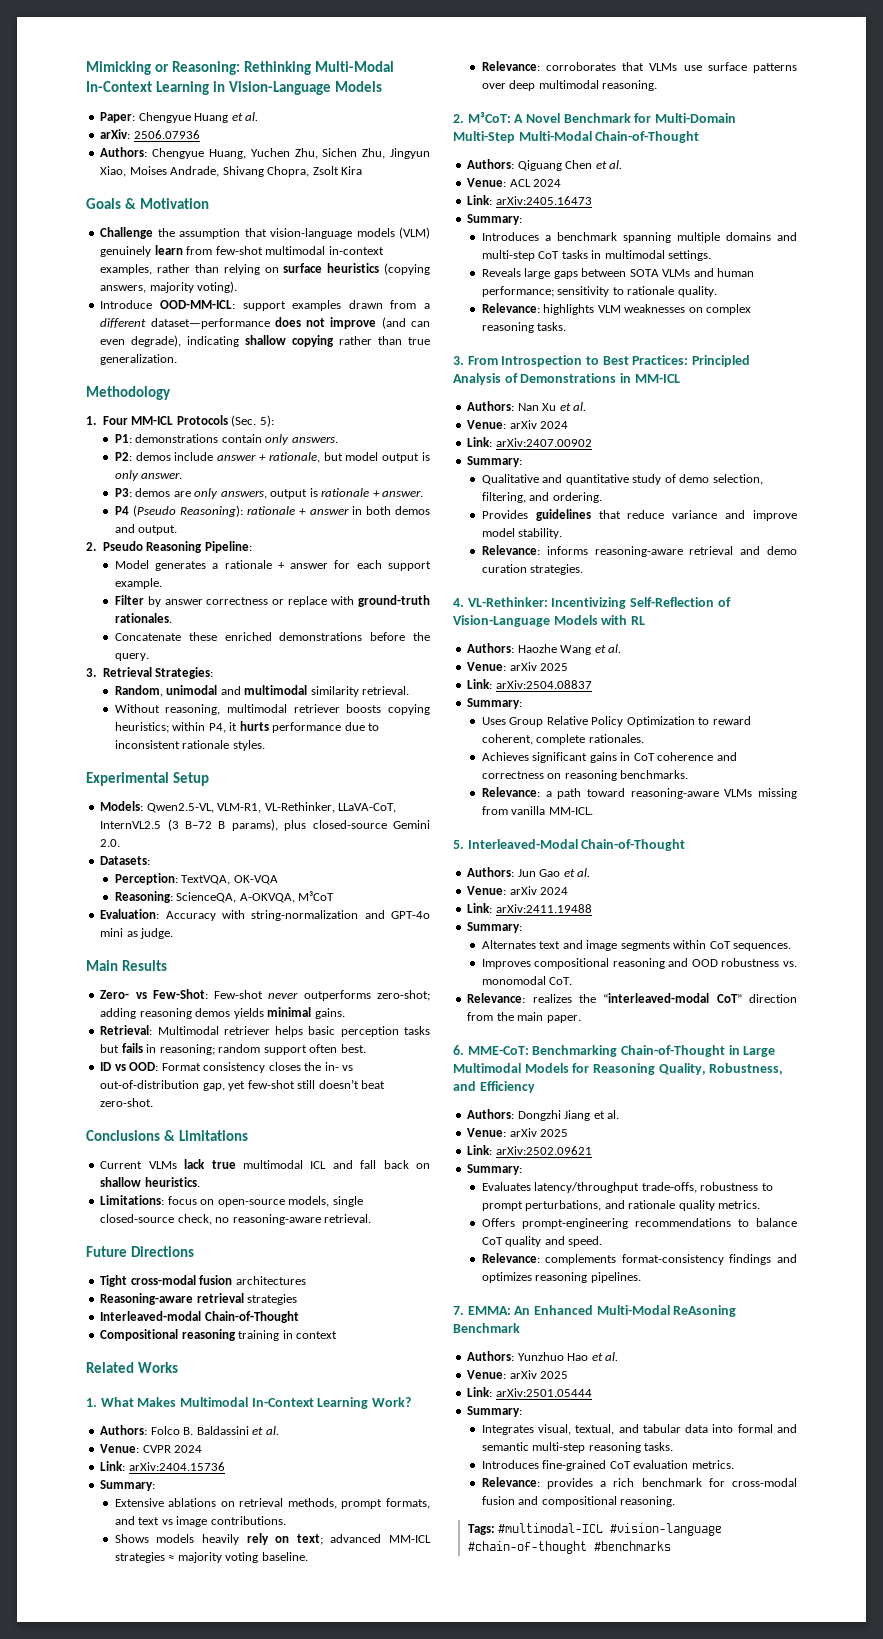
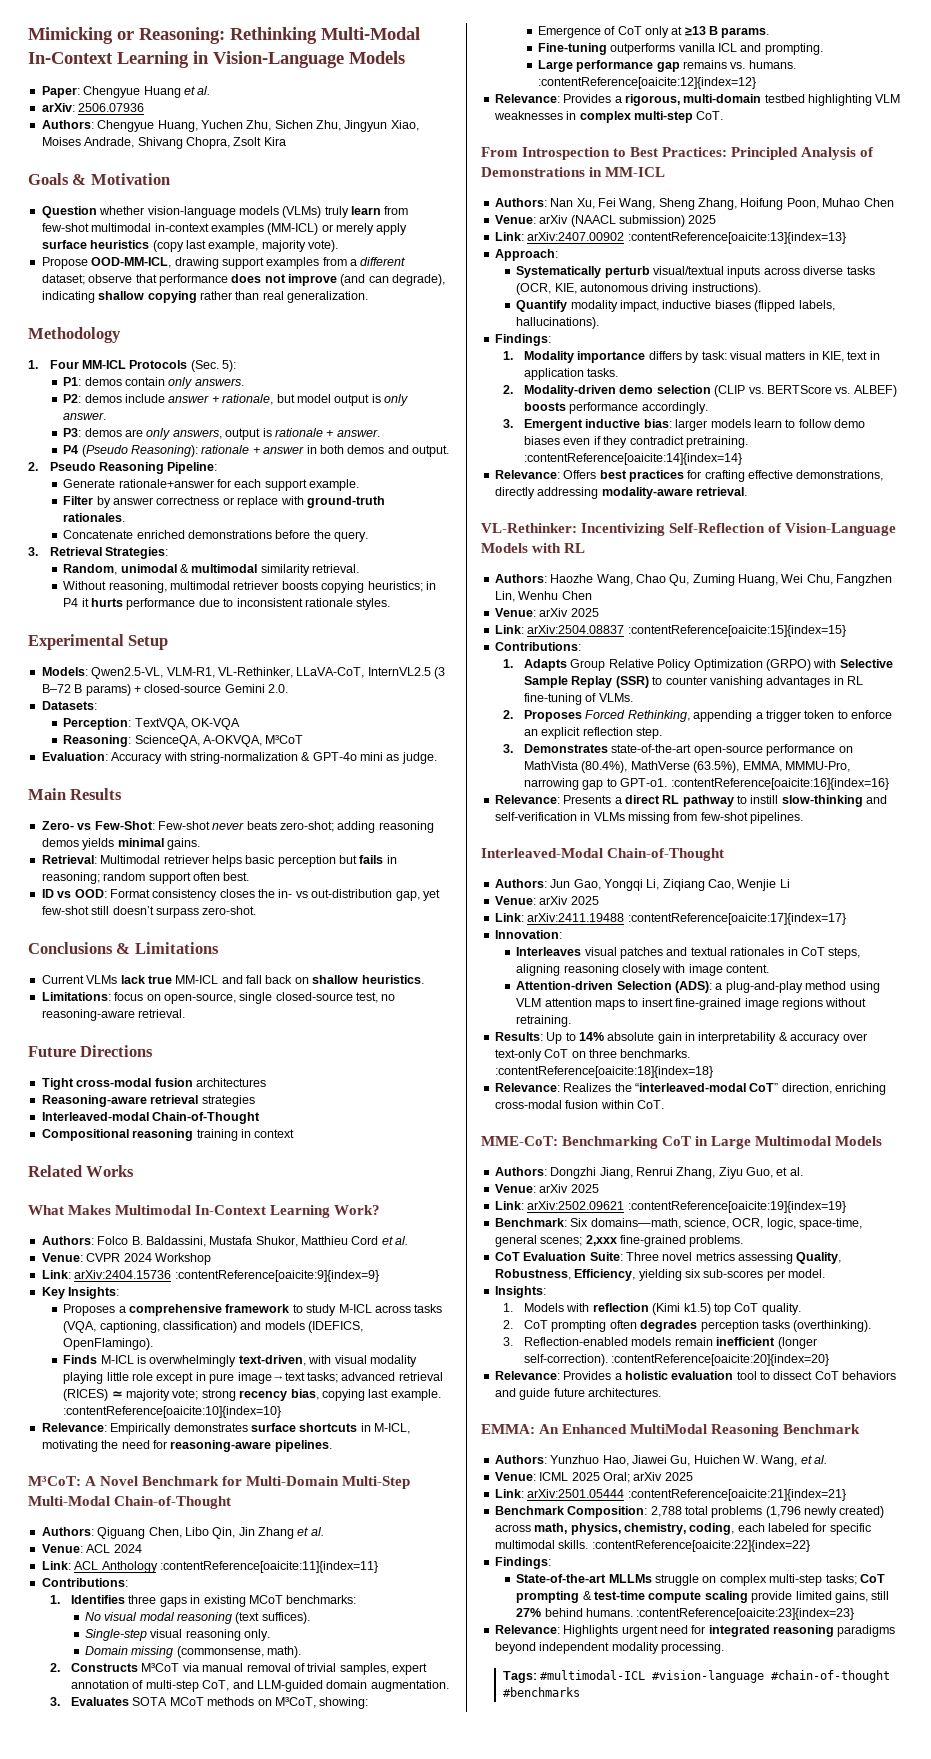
[100,227,430,239] [100,246,152,257] Challenge the assumption that vision-language models (VLM) genuinely -> [41,206,349,218] Question whether vision-language models (VLMs) truly
[100,263,430,275] [100,281,238,293] [100,300,235,309] examples, rather than relying on surface heuristics (copying answers, majority voting). // Introduce OOD-MM-ICL: -> [210,223,408,235] [41,240,338,252] [41,257,219,269] examples (MM-ICL) or merely apply surface heuristics (copy last example, majority vote). // Propose OOD-MM-ICL, drawing
[348,300,383,309] drawn -> (320, 263) none
[150,318,270,329] dataset—performance -> [41,274,228,286] dataset; observe that performance
[100,339,126,345] even -> (389, 279) none
[408,337,430,345] true -> [262,291,284,300] real
[135,434,219,443] demonstrations -> [84,377,122,386] demos
[114,560,329,571] Model generates a rationale + answer -> [63,479,214,488] Generate rationale+answer
[188,632,217,641] these -> (134, 534) none
[220,686,241,695] and -> [180,564,190,573] &
[172,722,226,733] within P4, -> [425,581,436,590] [63,598,79,607] in P4
[231,819,307,831] params), plus -> [85,684,141,696] params) +
[364,910,385,919] and -> [301,752,311,761] &
[303,990,371,1001] outperforms -> [246,821,277,830] beats
[404,1026,430,1035] tasks -> (336, 861) none
[100,1080,200,1089] out-of-distribution -> [311,889,393,898] out-distribution
[361,1080,386,1089] beat -> [155,907,199,918] surpass
[242,1160,327,1169] multimodal ICL -> [175,975,219,984] MM-ICL
[217,1196,330,1207] open-source models, -> [163,993,236,1004] open-source,
[177,1214,212,1225] check, -> [356,992,378,1003] test,
[86,1398,97,1407] 1. -> (135, 1171) none
[196,1426,249,1435] Baldassini -> [145,1236,379,1247] Baldassini, Mustafa Shukor, Matthieu Cord
(203, 1449) none -> [154,1253,211,1265] Workshop
[100,1480,156,1491] [114,1498,430,1509] [114,1516,286,1527] [114,1533,431,1545] [114,1552,308,1563] [481,61,797,73] [481,80,658,91] [453,114,464,123] // Summary: // Extensive ablations on retrieval methods, prompt formats, and text vs image contributions. // Shows models heavily rely on text; advanced MM-ICL strategies ≈ majority voting baseline. // Relevance: corroborates that VLMs use surface patterns over deep multimodal reasoning. // 2. -> [174,1270,379,1282] [41,1287,120,1299] [63,1304,443,1316] [63,1321,364,1333] [63,1338,154,1350] [63,1355,417,1367] [63,1372,443,1384] [63,1389,441,1401] [63,1406,282,1418] [41,1423,410,1435] [41,1440,332,1452] :contentReference[oaicite:9]{index=9} // Key Insights: // Proposes a comprehensive framework to study M-ICL across tasks (VQA, captioning, classification) and models (IDEFICS, OpenFlamingo). // Finds M-ICL is overwhelmingly text-driven, with visual modality playing little role except in pure image→text tasks; advanced retrieval (RICES) ≃ majority vote; strong recency bias, copying last example. :contentReference[oaicite:10]{index=10} // Relevance: Empirically demonstrates surface shortcuts in M-ICL, motivating the need for reasoning-aware pipelines. //
[565,160,593,169] Chen -> [148,1527,294,1539] Chen, Libo Qin, Jin Zhang
[495,196,592,205] [467,214,523,225] [481,232,797,243] [481,250,712,261] [481,268,755,279] [481,286,717,297] [481,303,752,315] [481,322,567,333] [453,356,464,365] arXiv:2405.16473 // Summary: // Introduces a benchmark spanning multiple domains and multi-step CoT tasks in multimodal settings. // Reveals large gaps between SOTA VLMs and human performance; sensitivity to rationale quality. // Relevance: highlights VLM weaknesses on complex reasoning tasks. // 3. -> [74,1561,378,1573] [41,1578,128,1587] [49,1595,357,1607] [84,1612,310,1624] [84,1629,270,1641] [84,1646,301,1658] [49,1663,428,1675] [71,1680,449,1692] [49,1697,369,1709] [537,26,770,38] [537,43,823,55] [537,60,796,72] [537,77,756,89] [494,94,901,106] [493,111,724,123] ACL Anthology :contentReference[oaicite:11]{index=11} // Contributions: // 1. Identifies three gaps in existing MCoT benchmarks: // No visual modal reasoning (text suffices). // Single-step visual reasoning only. // Domain missing (commonsense, math). // 2. Constructs M³CoT via manual removal of trivial samples, expert annotation of multi-step CoT, and LLM-guided domain augmentation. // 3. Evaluates SOTA MCoT methods on M³CoT, showing: // Emergence of CoT only at ≥13 B params. // Fine-tuning outperforms vanilla ICL and prompting. // Large performance gap remains vs. humans. :contentReference[oaicite:12]{index=12} // Relevance: Provides a rigorous, multi-domain testbed highlighting VLM weaknesses in complex multi-step CoT. //
[542,402,587,411] [467,420,569,429] Xu et al. // Venue: arXiv 2024 -> [576,198,894,210] [494,215,717,227] Xu, Fei Wang, Sheng Zhang, Hoifung Poon, Muhao Chen // Venue: arXiv (NAACL submission) 2025
[467,456,523,467] [481,474,763,485] [481,492,602,503] [481,509,797,521] [481,528,563,539] [481,545,797,557] [481,564,584,575] [453,598,464,607] // Summary: // Qualitative and quantitative study of demo selection, filtering, and ordering. // Provides guidelines that reduce variance and improve model stability. // Relevance: informs reasoning-aware retrieval and demo curation strategies. // 4. -> [627,232,846,244] [494,249,558,261] [516,266,875,278] [516,283,761,295] [516,300,835,312] [516,317,600,329] [494,334,551,346] [502,351,880,363] [524,368,619,380] [502,385,897,397] [524,402,708,414] [502,419,866,431] [524,436,748,448] [524,453,743,465] [494,470,884,482] [494,487,747,499] :contentReference[oaicite:13]{index=13} // Approach: // Systematically perturb visual/textual inputs across diverse tasks (OCR, KIE, autonomous driving instructions). // Quantify modality impact, inductive biases (flipped labels, hallucinations). // Findings: // 1. Modality importance differs by task: visual matters in KIE, text in application tasks. // 2. Modality-driven demo selection (CLIP vs. BERTScore vs. ALBEF) boosts performance accordingly. // 3. Emergent inductive bias: larger models learn to follow demo biases even if they contradict pretraining. :contentReference[oaicite:14]{index=14} // Relevance: Offers best practices for crafting effective demonstrations, directly addressing modality-aware retrieval. //
[560,644,622,655] Wang et al. -> [596,574,893,586] [494,591,592,602] Wang, Chao Qu, Zuming Huang, Wei Chu, Fangzhen Lin, Wenhu Chen
[467,698,523,709] [481,716,751,727] [481,734,644,745] [481,752,737,763] [481,770,689,781] [481,787,797,799] [481,806,593,815] [453,839,686,851] [467,867,591,877] [467,886,569,895] // Summary: // Uses Group Relative Policy Optimization to reward coherent, complete rationales. // Achieves significant gains in CoT coherence and correctness on reasoning benchmarks. // Relevance: a path toward reasoning-aware VLMs missing from vanilla MM-ICL. // 5. Interleaved-Modal Chain-of-Thought // Authors: Jun Gao et al. // Venue: arXiv 2024 -> [627,625,846,637] [494,642,581,651] [502,659,893,671] [524,676,864,688] [524,693,633,705] [502,710,893,722] [524,727,663,739] [502,744,853,756] [524,761,850,773] [524,778,889,790] [494,795,888,807] [494,812,803,824] [481,848,725,861] [494,879,790,891] [494,896,599,905] :contentReference[oaicite:15]{index=15} // Contributions: // 1. Adapts Group Relative Policy Optimization (GRPO) with Selective Sample Replay (SSR) to counter vanishing advantages in RL fine-tuning of VLMs. // 2. Proposes Forced Rethinking, appending a trigger token to enforce an explicit reflection step. // 3. Demonstrates state-of-the-art open-source performance on MathVista (80.4%), MathVerse (63.5%), EMMA, MMMU-Pro, narrowing gap to GPT-o1. :contentReference[oaicite:16]{index=16} // Relevance: Presents a direct RL pathway to instill slow-thinking and self-verification in VLMs missing from few-shot pipelines. // Interleaved-Modal Chain-of-Thought // Authors: Jun Gao, Yongqi Li, Ziqiang Cao, Wenjie Li // Venue: arXiv 2025
[467,922,523,933] [481,940,792,951] [481,958,797,969] [481,976,573,985] [467,993,572,1003] // Summary: // Alternates text and image segments within CoT sequences. // Improves compositional reasoning and OOD robustness vs. monomodal CoT. // Relevance: realizes -> [627,913,846,925] [494,930,562,939] [516,947,861,959] [516,964,770,976] [516,981,880,993] [516,998,867,1010] [516,1015,572,1027] [494,1032,867,1044] [494,1049,691,1061] [494,1066,713,1078] [494,1083,612,1092] :contentReference[oaicite:17]{index=17} // Innovation: // Interleaves visual patches and textual rationales in CoT steps, aligning reasoning closely with image content. // Attention-driven Selection (ADS): a plug-and-play method using VLM attention maps to insert fine-grained image regions without retraining. // Results: Up to 14% absolute gain in interpretability & accuracy over text-only CoT on three benchmarks. :contentReference[oaicite:18]{index=18} // Relevance: Realizes
[749,994,797,1003] [467,1012,581,1023] [453,1045,464,1055] direction from the main paper. // 6. -> [781,1083,886,1095] [494,1100,664,1109] direction, enriching cross-modal fusion within CoT. //
[620,1045,725,1057] Chain-of-Thought -> [662,1136,692,1146] CoT
[572,1063,784,1075] [453,1081,535,1093] [467,1109,591,1121] for Reasoning Quality, Robustness, and Efficiency // Authors: Dongzhi Jiang -> [494,1167,773,1179] // Authors: Dongzhi Jiang, Renrui Zhang, Ziyu Guo,
[467,1164,523,1175] [481,1182,773,1193] [481,1200,761,1211] [481,1218,797,1229] [481,1236,603,1247] [481,1253,797,1265] [481,1272,641,1283] [453,1306,464,1315] // Summary: // Evaluates latency/throughput trade-offs, robustness to prompt perturbations, and rationale quality metrics. // Offers prompt-engineering recommendations to balance CoT quality and speed. // Relevance: complements format-consistency findings and optimizes reasoning pipelines. // 7. -> [627,1201,846,1213] [494,1218,862,1230] [494,1235,744,1247] [494,1252,842,1264] [494,1269,825,1281] [494,1286,546,1298] [502,1303,801,1315] [502,1320,872,1332] [502,1337,817,1349] [524,1354,830,1366] [494,1371,897,1380] [494,1388,661,1400] :contentReference[oaicite:19]{index=19} // Benchmark: Six domains—math, science, OCR, logic, space-time, general scenes; 2,xxx fine-grained problems. // CoT Evaluation Suite: Three novel metrics assessing Quality, Robustness, Efficiency, yielding six sub-scores per model. // Insights: // 1. Models with reflection (Kimi k1.5) top CoT quality. // 2. CoT prompting often degrades perception tasks (overthinking). // 3. Reflection-enabled models remain inefficient (longer self-correction). :contentReference[oaicite:20]{index=20} // Relevance: Provides a holistic evaluation tool to dissect CoT behaviors and guide future architectures. //
[596,1305,737,1317] Multi-Modal ReAsoning -> [630,1424,780,1437] MultiModal Reasoning
[567,1352,619,1361] [467,1370,507,1379] Hao et al. // Venue: -> [602,1455,828,1467] [494,1472,630,1483] Hao, Jiawei Gu, Huichen W. Wang, et al. // Venue: ICML 2025 Oral;
[467,1406,523,1417] [481,1424,797,1435] [481,1442,674,1453] [481,1460,734,1471] [481,1477,797,1489] [481,1496,676,1507] // Summary: // Integrates visual, textual, and tabular data into formal and semantic multi-step reasoning tasks. // Introduces fine-grained CoT evaluation metrics. // Relevance: provides a rich benchmark for cross-modal fusion and compositional reasoning. -> [627,1489,846,1501] [494,1506,885,1518] [494,1523,871,1535] [494,1540,810,1552] [494,1557,551,1569] [516,1574,885,1586] [516,1591,890,1603] [516,1608,855,1620] [494,1625,896,1637] [494,1642,724,1654] :contentReference[oaicite:21]{index=21} // Benchmark Composition: 2,788 total problems (1,796 newly created) across math, physics, chemistry, coding, each labeled for specific multimodal skills. :contentReference[oaicite:22]{index=22} // Findings: // State-of-the-art MLLMs struggle on complex multi-step tasks; CoT prompting & test-time compute scaling provide limited gains, still 27% behind humans. :contentReference[oaicite:23]{index=23} // Relevance: Highlights urgent need for integrated reasoning paradigms beyond independent modality processing.

